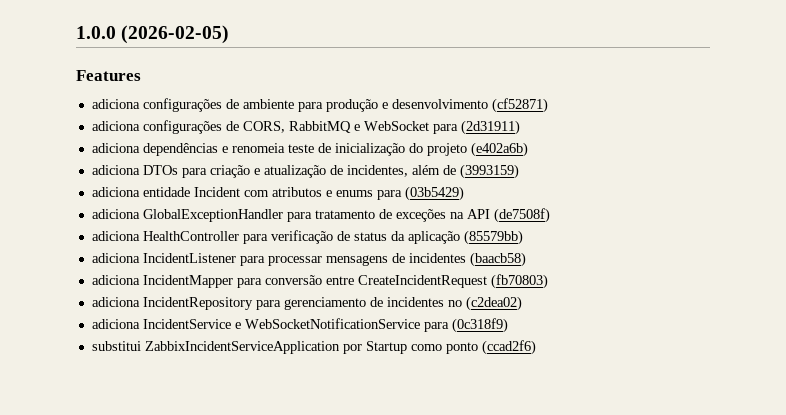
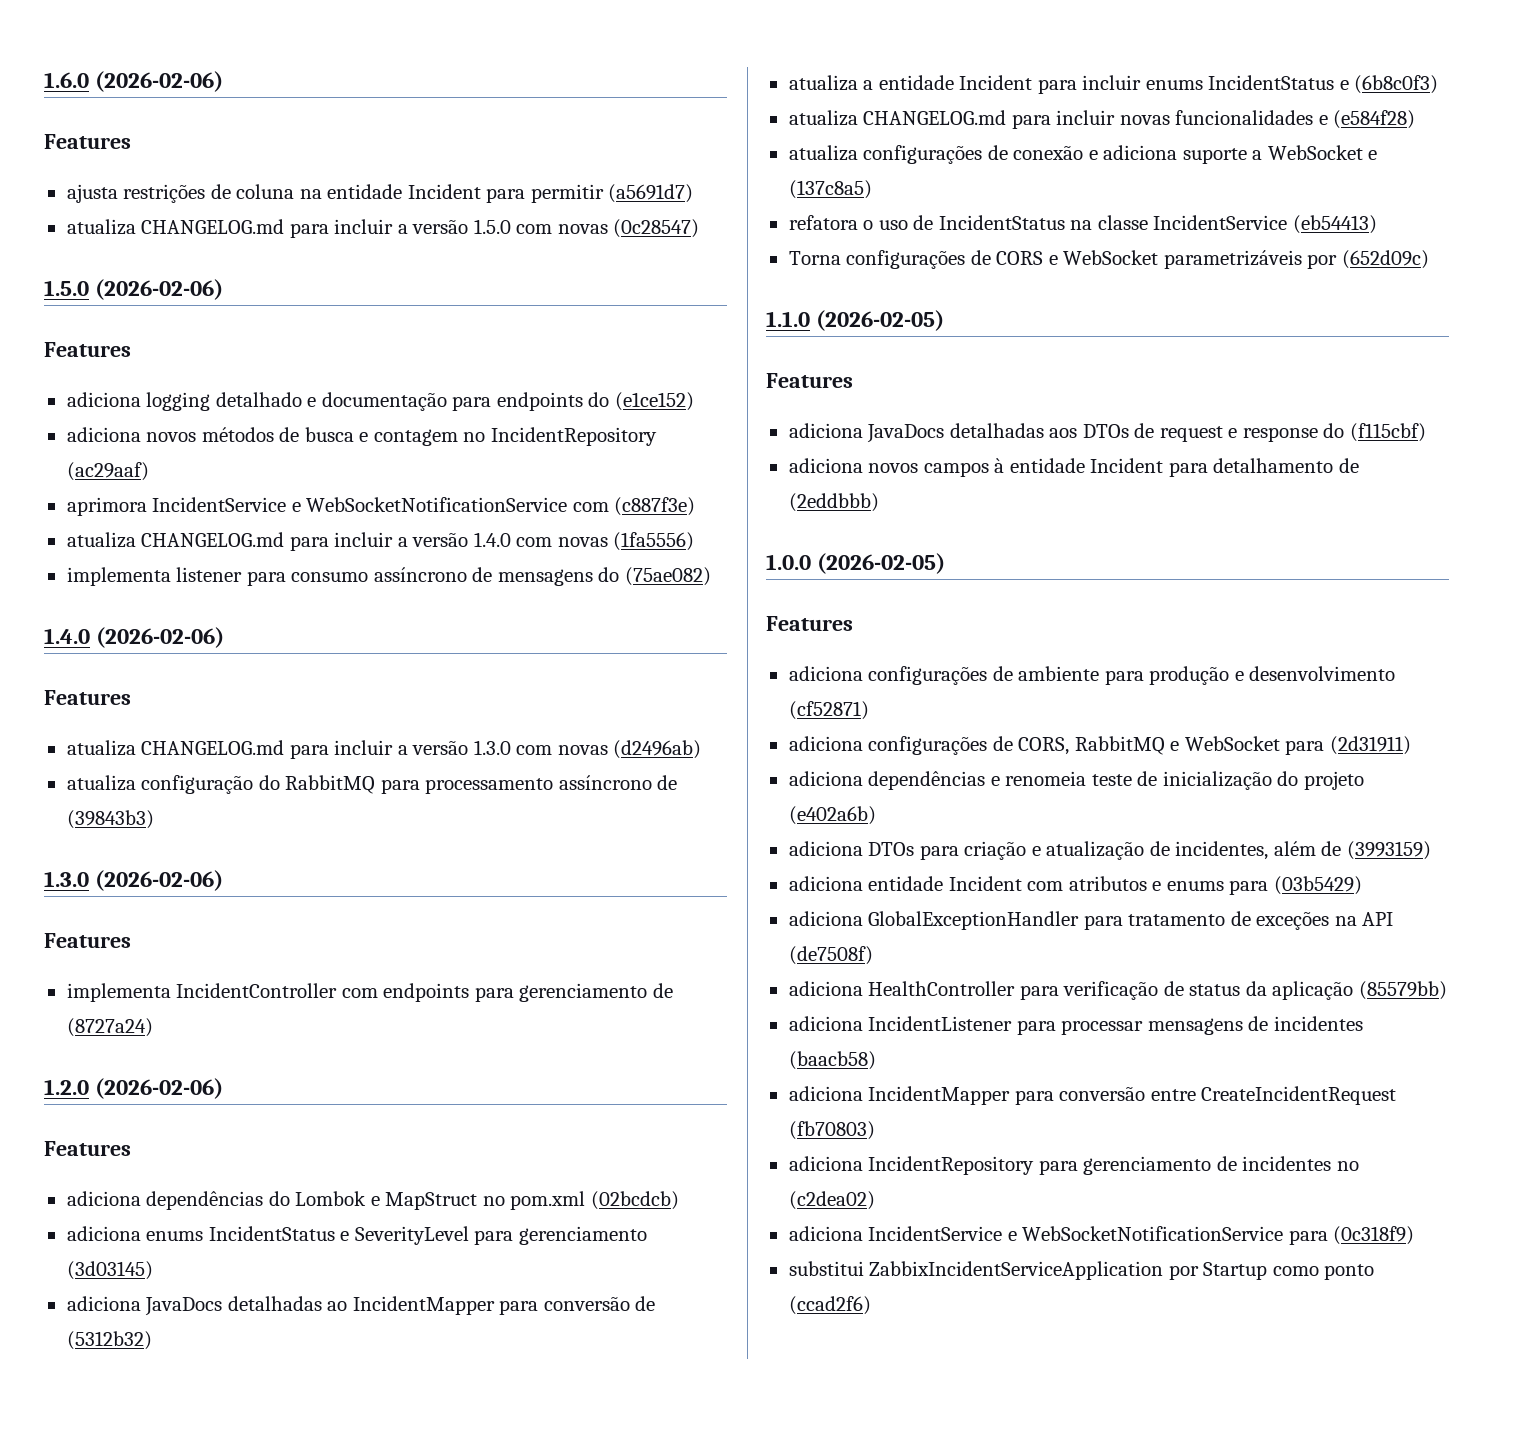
(76, 32) none -> [44,71,224,92] [44,134,131,149] [66,184,694,203] [66,219,700,238] [44,279,224,300] [44,342,131,357] [66,392,694,411] [66,427,657,446] [66,462,149,481] [66,497,696,516] [66,532,695,551] [66,567,711,586] [44,627,225,648] [44,690,131,705] [66,740,702,759] [66,775,678,794] [66,810,154,829] [44,870,224,891] [44,933,131,948] [66,983,673,1002] [66,1018,153,1037] [44,1078,224,1099] [44,1141,131,1156] [66,1191,679,1210] [66,1226,647,1245] [66,1261,153,1280] [66,1296,656,1316] [66,1331,152,1350] [788,75,1439,94] [788,110,1416,129] [788,145,1378,164] [788,180,872,199] [788,215,1377,234] [788,250,1429,269] [766,310,945,331] [766,373,853,388] [788,423,1426,443] [788,458,1359,477] [788,493,879,512] 1.6.0 (2026-02-06) // Features // ajusta restrições de coluna na entidade Incident para permitir (a5691d7) // atualiza CHANGELOG.md para incluir a versão 1.5.0 com novas (0c28547) // 1.5.0 (2026-02-06) // Features // adiciona logging detalhado e documentação para endpoints do (e1ce152) // adiciona novos métodos de busca e contagem no IncidentRepository (ac29aaf) // aprimora IncidentService e WebSocketNotificationService com (c887f3e) // atualiza CHANGELOG.md para incluir a versão 1.4.0 com novas (1fa5556) // implementa listener para consumo assíncrono de mensagens do (75ae082) // 1.4.0 (2026-02-06) // Features // atualiza CHANGELOG.md para incluir a versão 1.3.0 com novas (d2496ab) // atualiza configuração do RabbitMQ para processamento assíncrono de (39843b3) // 1.3.0 (2026-02-06) // Features // implementa IncidentController com endpoints para gerenciamento de (8727a24) // 1.2.0 (2026-02-06) // Features // adiciona dependências do Lombok e MapStruct no pom.xml (02bcdcb) // adiciona enums IncidentStatus e SeverityLevel para gerenciamento (3d03145) // adiciona JavaDocs detalhadas ao IncidentMapper para conversão de (5312b32) // atualiza a entidade Incident para incluir enums IncidentStatus e (6b8c0f3) // atualiza CHANGELOG.md para incluir novas funcionalidades e (e584f28) // atualiza configurações de conexão e adiciona suporte a WebSocket e (137c8a5) // refatora o uso de IncidentStatus na classe IncidentService (eb54413) // Torna configurações de CORS e WebSocket parametrizáveis por (652d09c) // 1.1.0 (2026-02-05) // Features // adiciona JavaDocs detalhadas aos DTOs de request e response do (f115cbf) // adiciona novos campos à entidade Incident para detalhamento de (2eddbbb) //

